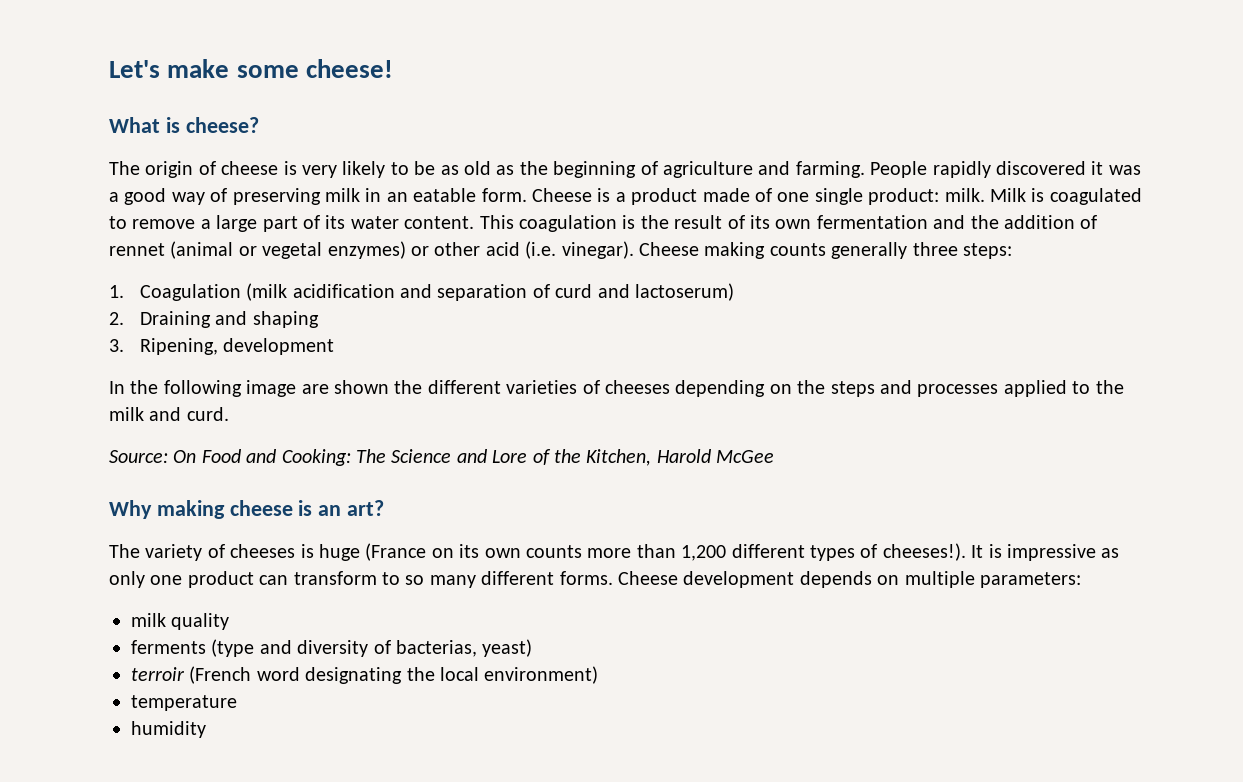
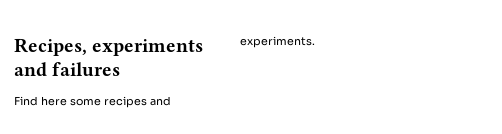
[109,59,393,78] [109,117,259,133] [109,161,1141,178] [109,188,1142,205] [109,215,1098,232] [109,241,1012,259] [109,283,735,301] [109,311,319,328] [109,338,335,355] [109,380,1124,397] [109,407,229,421] [109,449,775,466] [109,500,385,519] [109,543,1120,561] [109,571,1081,588] [131,613,230,630] [131,639,533,657] [131,666,599,684] [131,695,237,711] [131,721,206,738] Let's make some cheese! // What is cheese? // The origin of cheese is very likely to be as old as the beginning of agriculture and farming. People rapidly discovered it was a good way of preserving milk in an eatable form. Cheese is a product made of one single product: milk. Milk is coagulated to remove a large part of its water content. This coagulation is the result of its own fermentation and the addition of rennet (animal or vegetal enzymes) or other acid (i.e. vinegar). Cheese making counts generally three steps: // 1. Coagulation (milk acidification and separation of curd and lactoserum) // 2. Draining and shaping // 3. Ripening, development // In the following image are shown the different varieties of cheeses depending on the steps and processes applied to the milk and curd. // Source: On Food and Cooking: The Science and Lore of the Kitchen, Harold McGee // Why making cheese is an art? // The variety of cheeses is huge (France on its own counts more than 1,200 different types of cheeses!). It is impressive as only one product can transform to so many different forms. Cheese development depends on multiple parameters: // milk quality // ferments (type and diversity of bacterias, yeast) // terroir (French word designating the local environment) // temperature // humidity -> [14,38,204,56] [14,62,121,77] [14,96,171,108] [240,36,315,48] Recipes, experiments and failures // Find here some recipes and experiments.

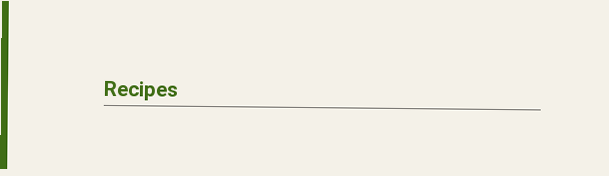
[14,38,204,56] [14,62,121,77] [14,96,171,108] [240,36,315,48] Recipes, experiments and failures // Find here some recipes and experiments. -> [103,80,179,101] Recipes

